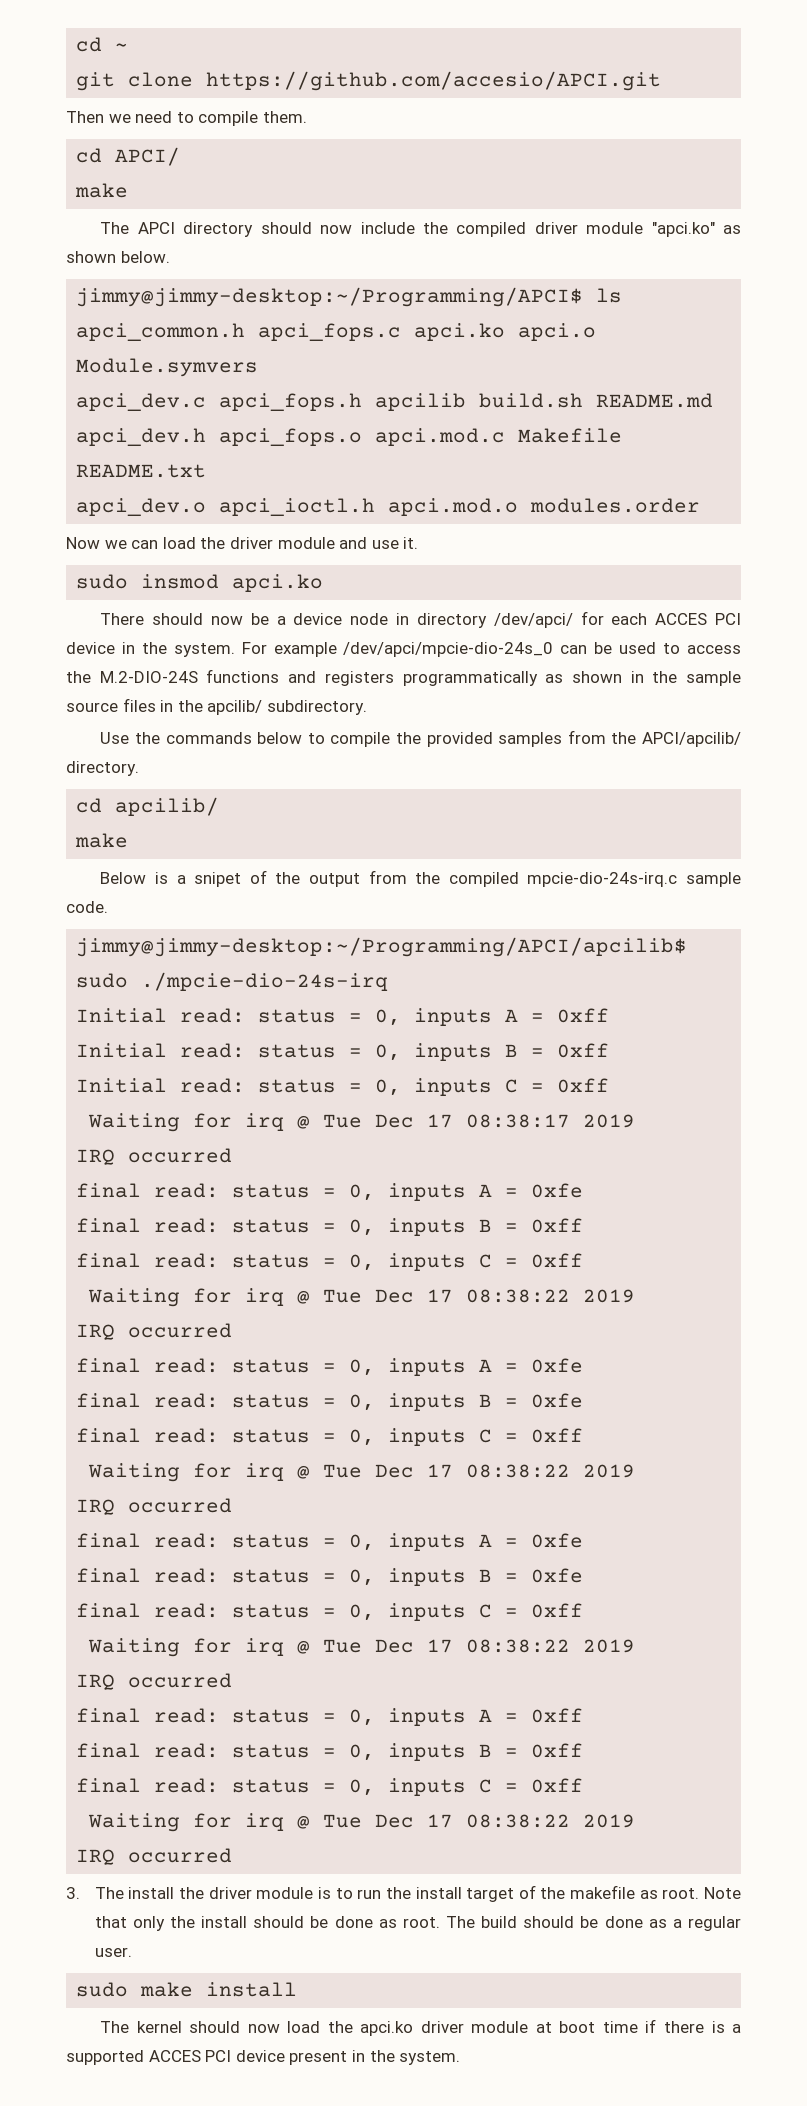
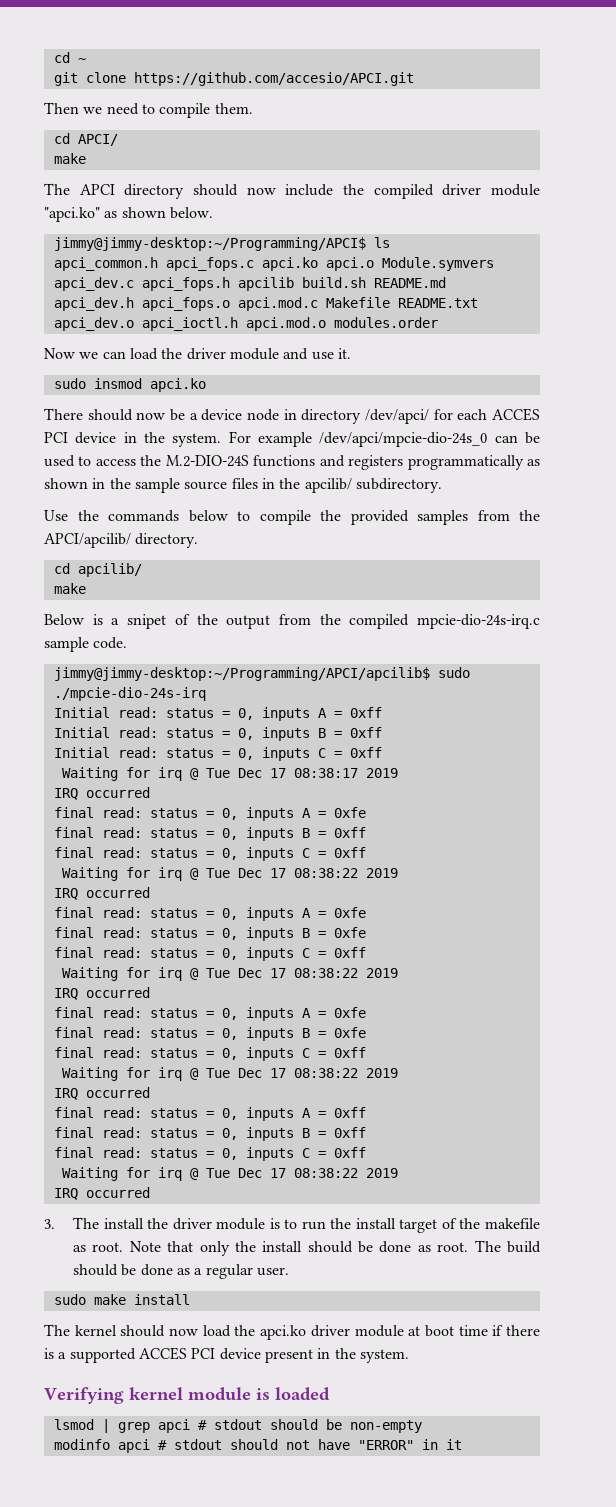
(461, 2058) none -> [44,1387,330,1404] [53,1419,422,1433] [53,1439,462,1453] // Verifying kernel module is loaded // lsmod | grep apci # stdout should be non-empty // modinfo apci # stdout should not have "ERROR" in it

